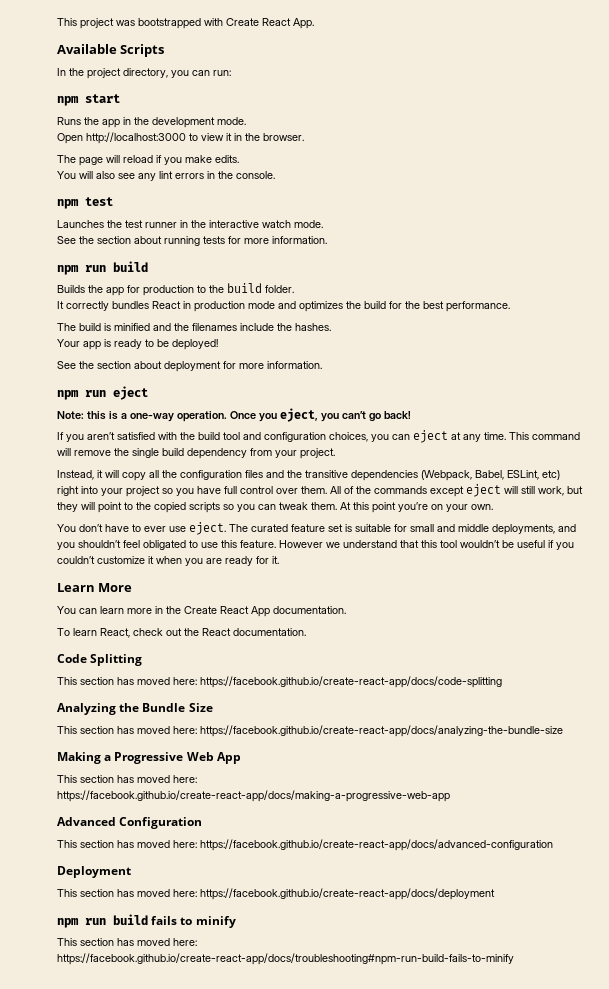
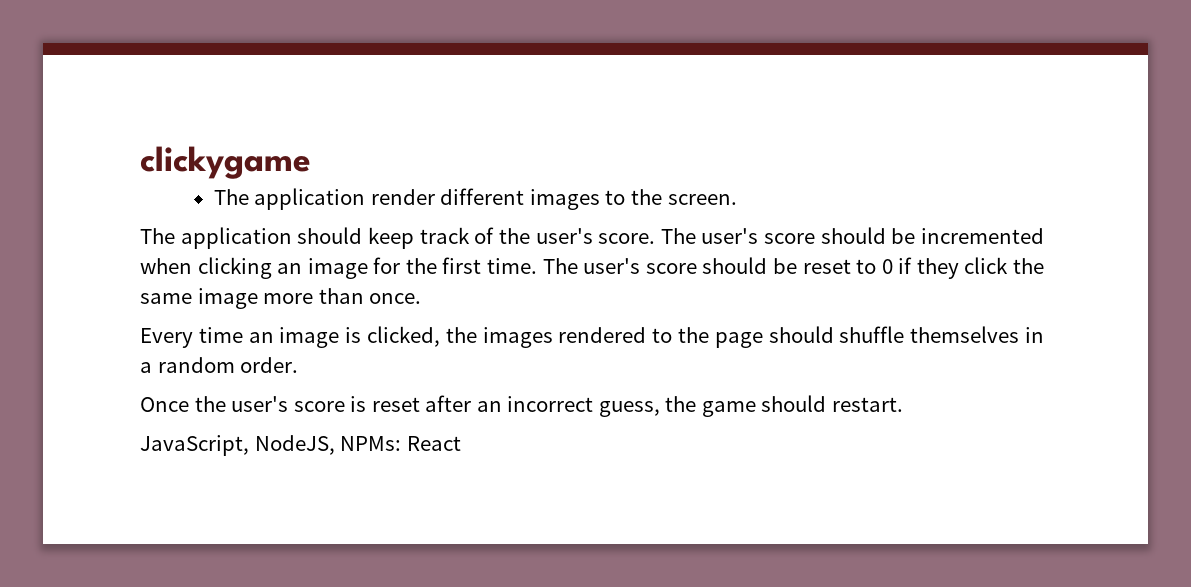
[57,18,314,29] [57,44,165,57] [57,68,231,79] [57,94,120,106] [57,117,246,128] [57,132,304,144] [57,155,239,166] [57,171,275,181] [57,197,113,209] [57,220,323,228] [57,236,327,246] [57,261,148,275] [57,283,294,296] [57,301,510,312] [57,323,331,331] [57,339,218,350] [57,361,322,372] [57,386,148,400] [57,408,411,422] [57,430,580,443] [57,448,335,459] [57,470,560,481] [57,484,583,497] [57,502,493,513] [57,522,576,535] [57,540,574,550] [57,556,279,566] [57,583,133,592] [57,606,346,617] [57,628,306,638] [57,654,143,666] [57,676,502,688] [57,703,213,715] [57,725,563,737] [57,752,241,764] [57,775,197,783] [57,790,450,802] [57,817,203,829] [57,839,553,851] [57,866,131,878] [57,888,495,900] [57,914,236,928] [57,938,197,946] [57,953,514,965] This project was bootstrapped with Create React App. // Available Scripts // In the project directory, you can run: // npm start // Runs the app in the development mode. // Open http://localhost:3000 to view it in the browser. // The page will reload if you make edits. // You will also see any lint errors in the console. // npm test // Launches the test runner in the interactive watch mode. // See the section about running tests for more information. // npm run build // Builds the app for production to the build folder. // It correctly bundles React in production mode and optimizes the build for the best performance. // The build is minified and the filenames include the hashes. // Your app is ready to be deployed! // See the section about deployment for more information. // npm run eject // Note: this is a one-way operation. Once you eject, you can’t go back! // If you aren’t satisfied with the build tool and configuration choices, you can eject at any time. This command will remove the single build dependency from your project. // Instead, it will copy all the configuration files and the transitive dependencies (Webpack, Babel, ESLint, etc) right into your project so you have full control over them. All of the commands except eject will still work, but they will point to the copied scripts so you can tweak them. At this point you’re on your own. // You don’t have to ever use eject. The curated feature set is suitable for small and middle deployments, and you shouldn’t feel obligated to use this feature. However we understand that this tool wouldn’t be useful if you couldn’t customize it when you are ready for it. // Learn More // You can learn more in the Create React App documentation. // To learn React, check out the React documentation. // Code Splitting // This section has moved here: https://facebook.github.io/create-react-app/docs/code-splitting // Analyzing the Bundle Size // This section has moved here: https://facebook.github.io/create-react-app/docs/analyzing-the-bundle-size // Making a Progressive Web App // This section has moved here: https://facebook.github.io/create-react-app/docs/making-a-progressive-web-app // Advanced Configuration // This section has moved here: https://facebook.github.io/create-react-app/docs/advanced-configuration // Deployment // This section has moved here: https://facebook.github.io/create-react-app/docs/deployment // npm run build fails to minify // This section has moved here: https://facebook.github.io/create-react-app/docs/troubleshooting#npm-run-build-fails-to-minify -> [140,146,311,179] [213,188,737,210] [140,227,1044,249] [140,257,1044,279] [140,288,422,309] [140,326,1044,348] [140,357,299,373] [140,395,903,417] [140,435,461,456] clickygame // The application render different images to the screen. // The application should keep track of the user's score. The user's score should be incremented when clicking an image for the first time. The user's score should be reset to 0 if they click the same image more than once. // Every time an image is clicked, the images rendered to the page should shuffle themselves in a random order. // Once the user's score is reset after an incorrect guess, the game should restart. // JavaScript, NodeJS, NPMs: React

